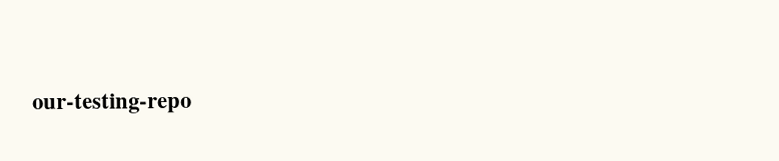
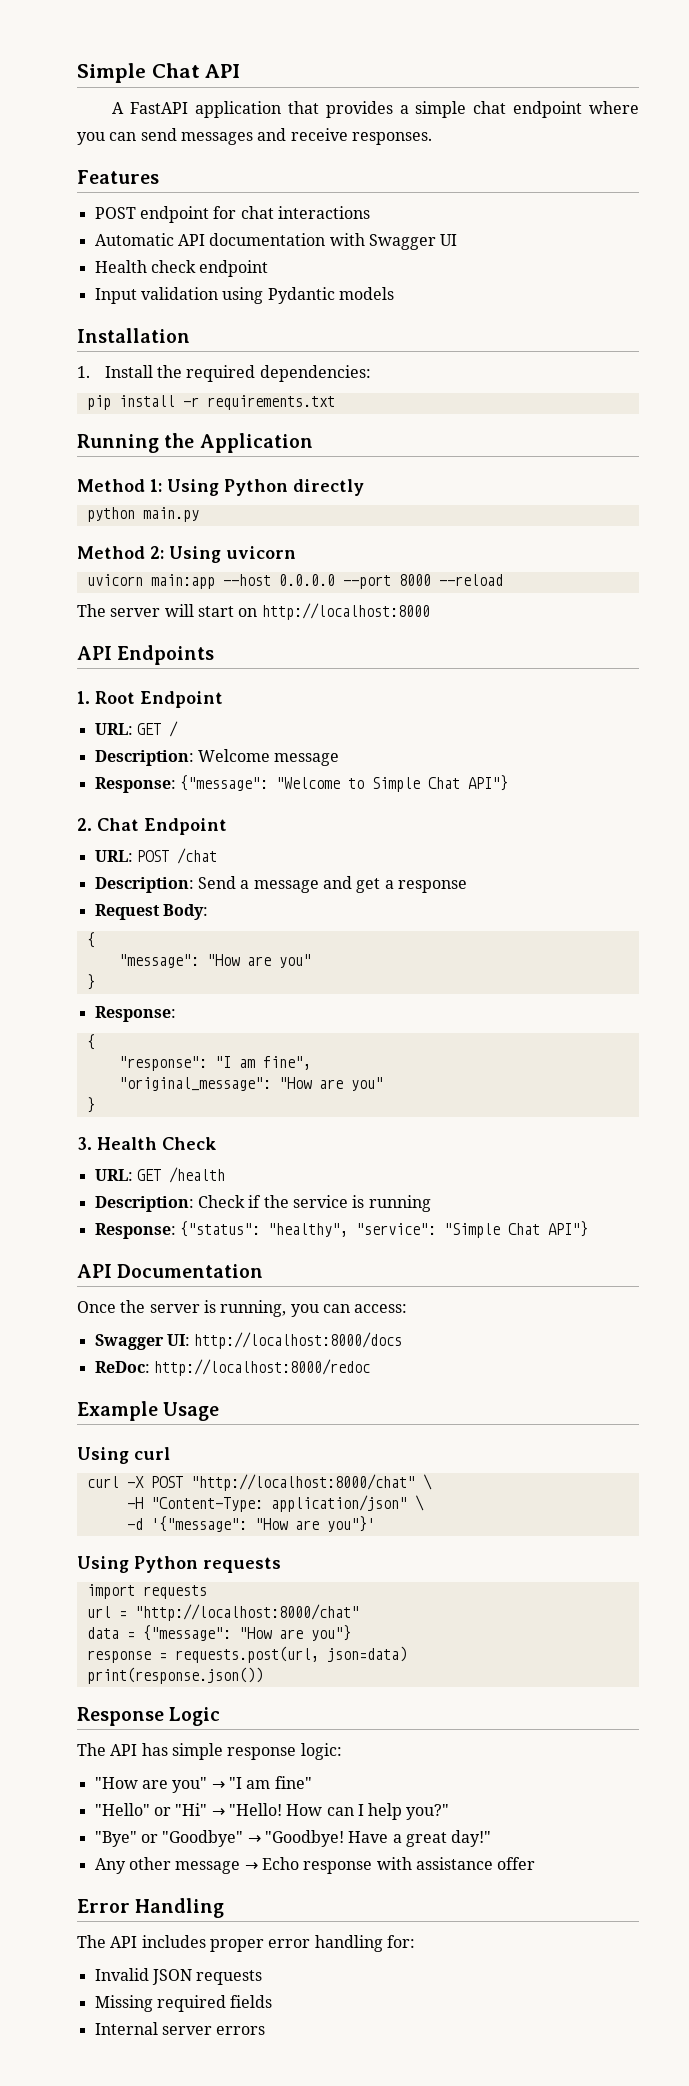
[32,92,192,115] our-testing-repo -> [77,63,241,83] [112,101,639,118] [77,128,432,145] [77,170,159,184] [94,206,370,223] [94,233,458,250] [94,260,269,277] [94,287,394,304] [77,328,190,343] [77,365,371,382] [86,395,335,410] [77,433,313,453] [77,479,364,496] [86,507,199,522] [77,546,296,563] [86,574,503,589] [77,603,430,620] [77,645,215,665] [77,691,223,708] [94,721,178,737] [94,749,340,766] [94,775,508,793] [77,818,227,835] [94,848,217,864] [94,876,467,893] [94,904,208,920] [86,932,95,948] [118,954,311,968] [86,974,95,990] [94,1006,176,1022] [86,1034,95,1050] [118,1056,311,1071] [118,1077,383,1091] [86,1097,95,1113] [77,1137,216,1150] [94,1167,225,1183] [94,1195,431,1212] [94,1221,588,1239] [77,1264,264,1278] [77,1300,408,1317] [94,1332,403,1350] [94,1359,370,1376] [77,1401,220,1421] [77,1447,170,1464] [86,1474,432,1491] [126,1495,424,1512] [126,1516,375,1532] [77,1556,281,1573] [86,1584,207,1599] [86,1604,359,1621] [86,1625,351,1641] [86,1646,407,1663] [86,1667,263,1684] [77,1707,221,1726] [77,1743,342,1760] [94,1776,312,1793] [94,1803,450,1820] [94,1830,492,1847] [94,1857,536,1874] [77,1898,225,1918] [77,1935,415,1952] [94,1968,263,1985] [94,1995,273,2012] [94,2022,266,2035] Simple Chat API // A FastAPI application that provides a simple chat endpoint where you can send messages and receive responses. // Features // POST endpoint for chat interactions // Automatic API documentation with Swagger UI // Health check endpoint // Input validation using Pydantic models // Installation // 1. Install the required dependencies: // pip install -r requirements.txt // Running the Application // Method 1: Using Python directly // python main.py // Method 2: Using uvicorn // uvicorn main:app --host 0.0.0.0 --port 8000 --reload // The server will start on http://localhost:8000 // API Endpoints // 1. Root Endpoint // URL: GET / // Description: Welcome message // Response: {"message": "Welcome to Simple Chat API"} // 2. Chat Endpoint // URL: POST /chat // Description: Send a message and get a response // Request Body: // { // "message": "How are you" // } // Response: // { // "response": "I am fine", // "original_message": "How are you" // } // 3. Health Check // URL: GET /health // Description: Check if the service is running // Response: {"status": "healthy", "service": "Simple Chat API"} // API Documentation // Once the server is running, you can access: // Swagger UI: http://localhost:8000/docs // ReDoc: http://localhost:8000/redoc // Example Usage // Using curl // curl -X POST "http://localhost:8000/chat" \ // -H "Content-Type: application/json" \ // -d '{"message": "How are you"}' // Using Python requests // import requests // url = "http://localhost:8000/chat" // data = {"message": "How are you"} // response = requests.post(url, json=data) // print(response.json()) // Response Logic // The API has simple response logic: // "How are you" → "I am fine" // "Hello" or "Hi" → "Hello! How can I help you?" // "Bye" or "Goodbye" → "Goodbye! Have a great day!" // Any other message → Echo response with assistance offer // Error Handling // The API includes proper error handling for: // Invalid JSON requests // Missing required fields // Internal server errors

